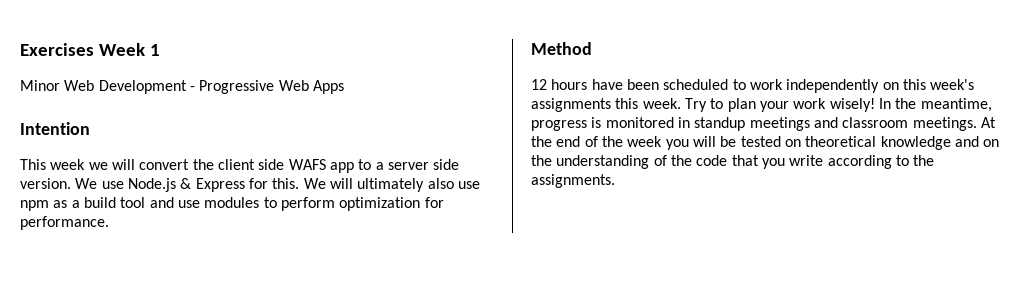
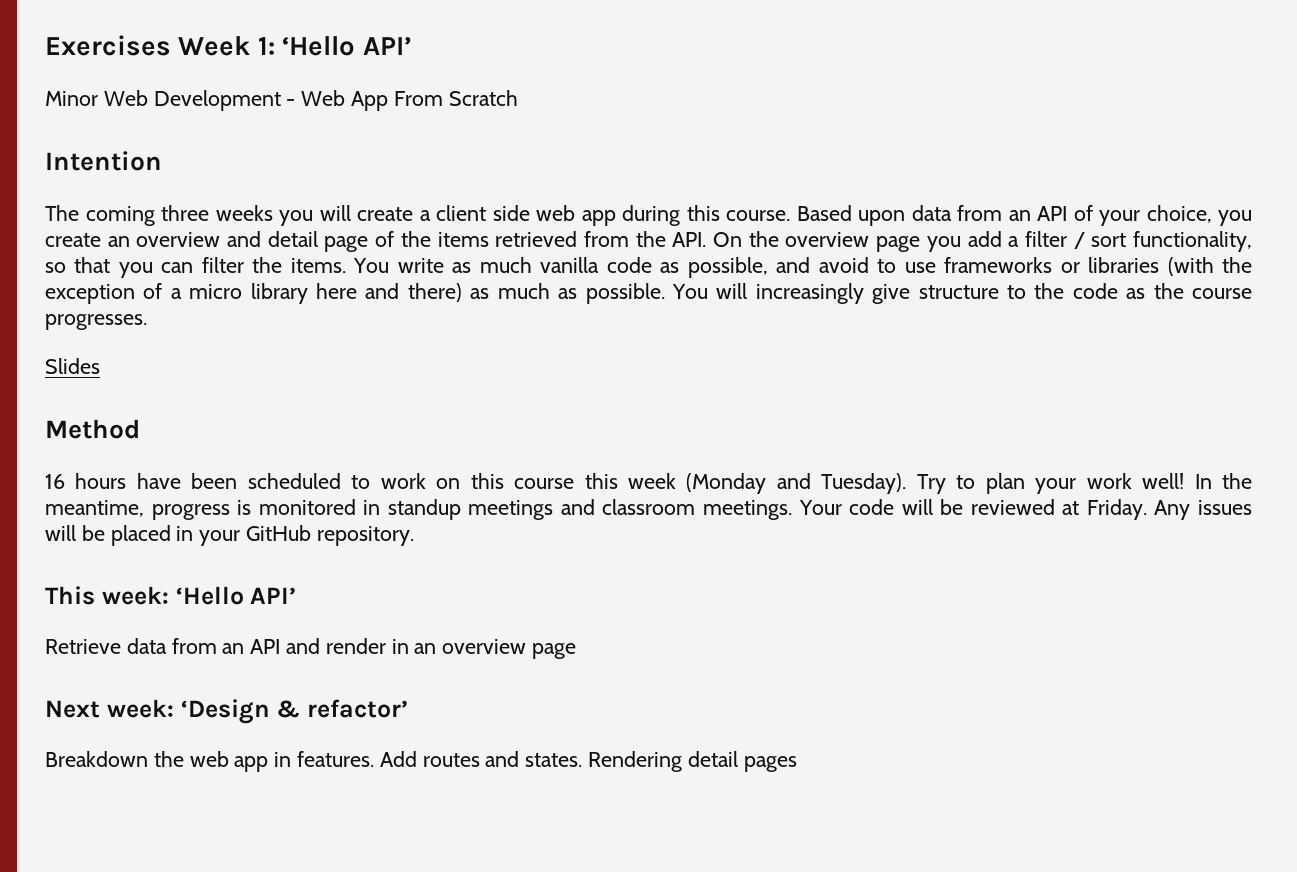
[149,44,160,56] 1 -> [257,36,411,56] 1: ‘Hello API’
[199,80,344,94] [20,122,90,135] [20,159,460,173] [20,178,480,192] [20,197,444,211] [20,216,109,230] Progressive Web Apps // Intention // This week we will convert the client side WAFS app to a server side version. We use Node.js & Express for this. We will ultimately also use npm as a build tool and use modules to perform optimization for performance. -> [301,90,518,111] [45,151,162,171] [45,205,1252,226] [45,231,1253,252] [45,257,1252,278] [45,283,1252,304] [45,314,147,330] [45,358,100,374] Web App From Scratch // Intention // The coming three weeks you will create a client side web app during this course. Based upon data from an API of your choice, you create an overview and detail page of the items retrieved from the API. On the overview page you add a filter / sort functionality, so that you can filter the items. You write as much vanilla code as possible, and avoid to use frameworks or libraries (with the exception of a micro library here and there) as much as possible. You will increasingly give structure to the code as the course progresses. // Slides
[531,79,547,90] 12 -> [45,474,65,489] 16
[786,79,880,93] independently -> (426, 481) none
[930,79,975,90] [531,98,681,112] week's assignments this week. -> [514,473,907,494] course this week (Monday and Tuesday).
[829,98,875,112] wisely! -> [1142,473,1185,489] well!
[980,117,996,128] [531,136,1000,150] [531,155,935,169] [531,174,615,188] At the end of the week you will be tested on theoretical knowledge and on the understanding of the code that you write according to the assignments. -> [798,499,1252,520] [45,525,414,546] [45,586,297,605] [45,638,577,659] [45,699,408,724] [45,751,797,772] Your code will be reviewed at Friday. Any issues will be placed in your GitHub repository. // This week: ‘Hello API’ // Retrieve data from an API and render in an overview page // Next week: ‘Design & refactor’ // Breakdown the web app in features. Add routes and states. Rendering detail pages

